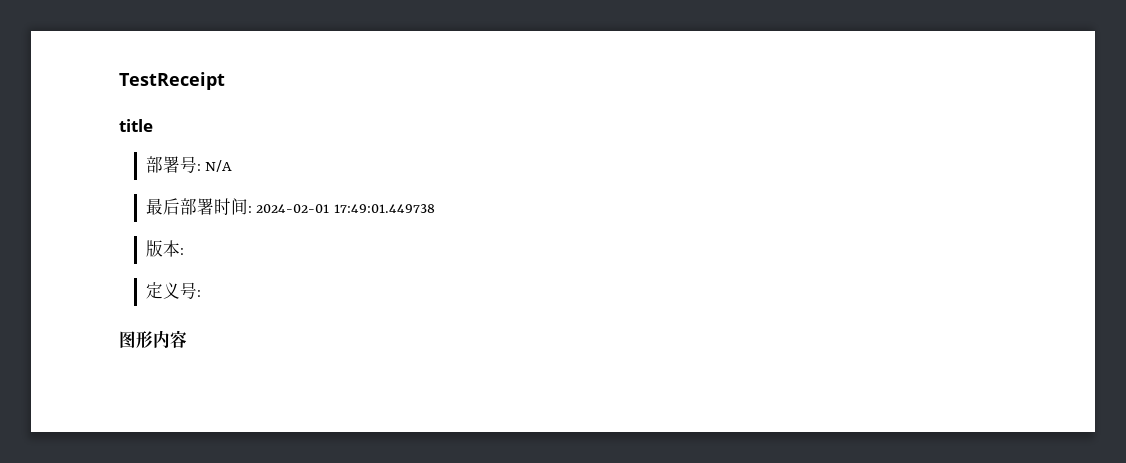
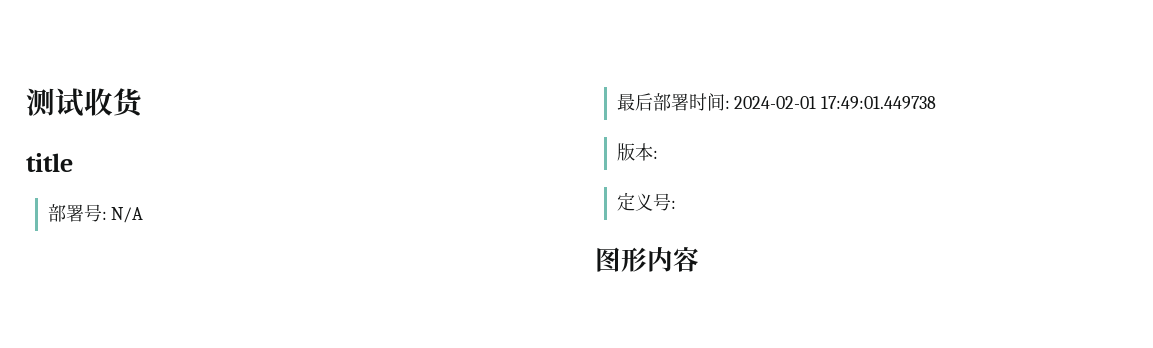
[119,72,225,90] TestReceipt -> [26,88,145,118] 测试收货

